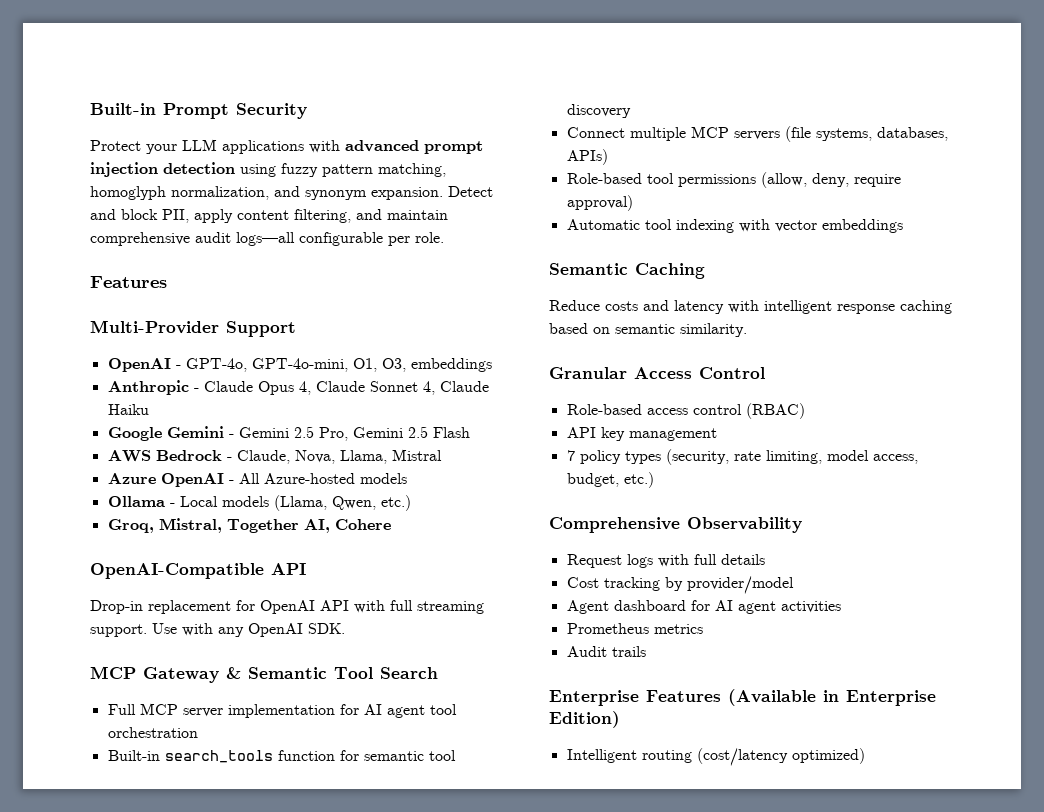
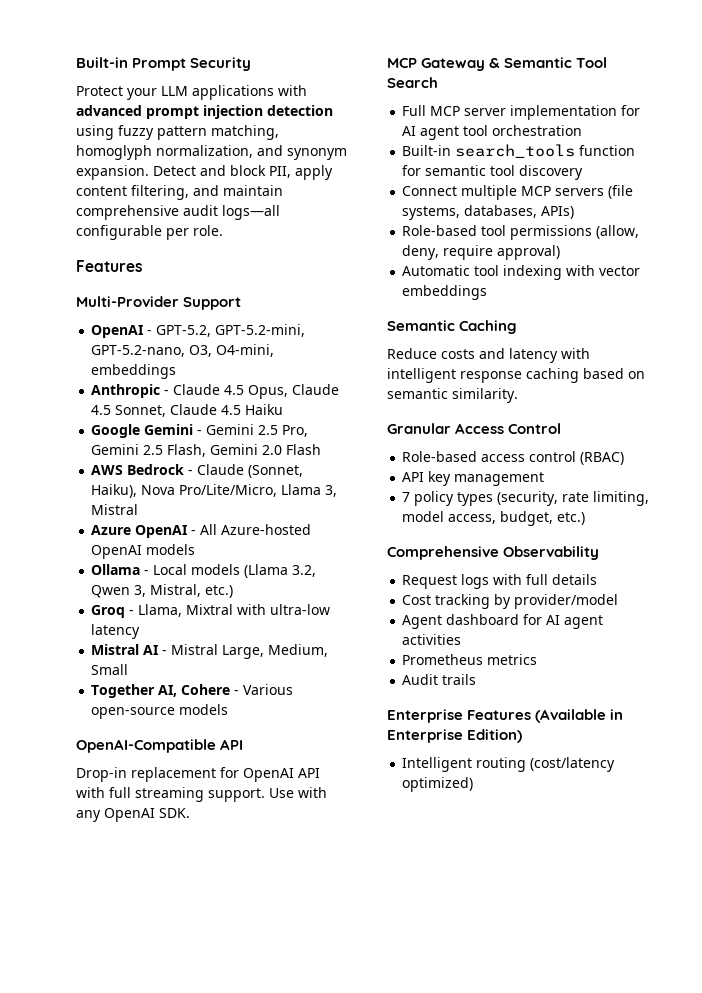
[185,358,406,372] GPT-4o, GPT-4o-mini, O1, O3, -> [156,324,306,337] [91,344,275,357] GPT-5.2, GPT-5.2-mini, GPT-5.2-nano, O3, O4-mini,
[257,381,489,395] Opus 4, Claude Sonnet 4, Claude -> [224,384,340,399] [91,404,242,417] 4.5 Opus, Claude 4.5 Sonnet, Claude 4.5
(428, 432) none -> [167,444,283,457] Flash, Gemini 2.0
[236,450,387,464] Claude, Nova, Llama, -> [197,464,304,478] [91,484,338,498] Claude (Sonnet, Haiku), Nova Pro/Lite/Micro, Llama 3,
(355, 478) none -> [91,545,143,559] OpenAI
[273,495,411,511] [107,518,222,533] (Llama, Qwen, etc.) // Groq, Mistral, -> [244,564,317,578] [91,584,234,598] [91,604,331,618] [91,624,141,639] [91,644,329,659] [91,664,129,675] (Llama 3.2, Qwen 3, Mistral, etc.) // Groq - Llama, Mixtral with ultra-low latency // Mistral AI - Mistral Large, Medium, Small //
(391, 524) none -> [234,684,294,695] [91,704,229,719] - Various open-source models

